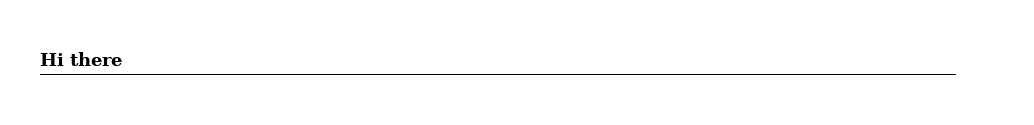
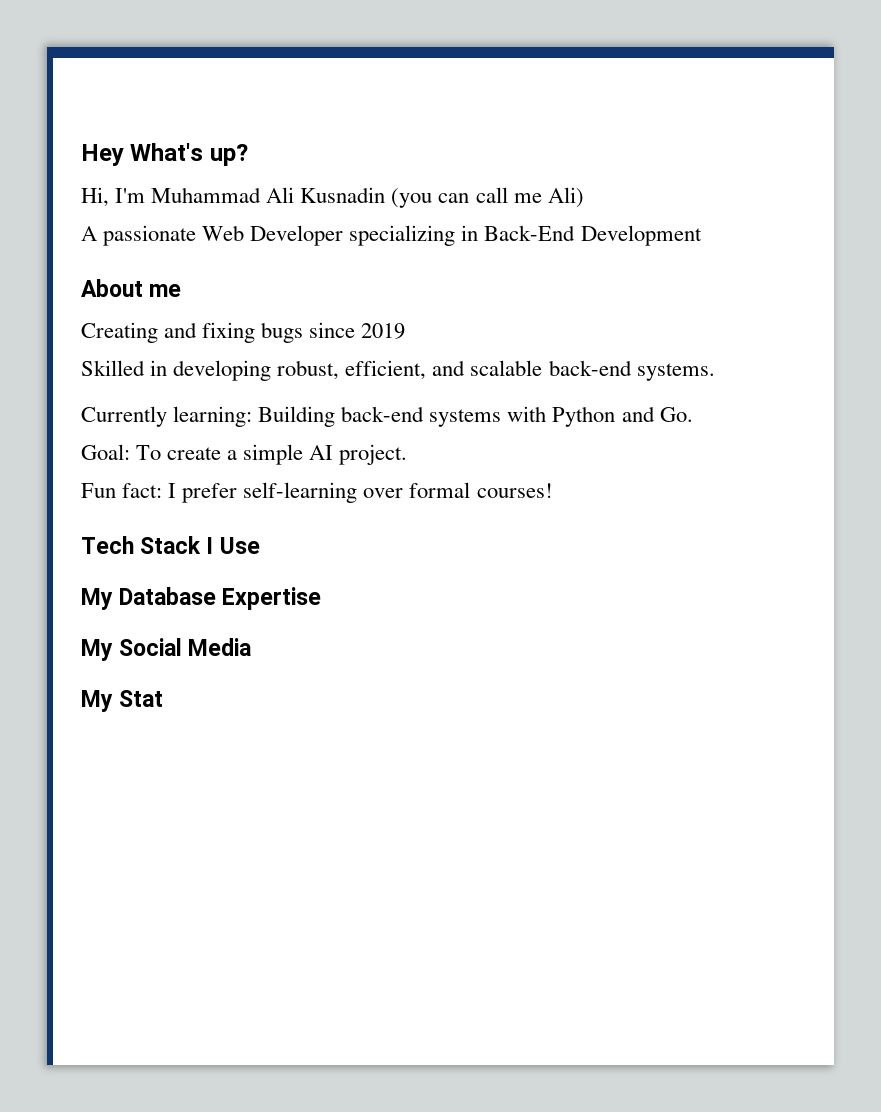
[40,52,122,66] Hi there -> [81,143,248,166] [81,187,584,208] [81,225,702,246] [81,279,182,297] [81,322,406,343] [81,360,715,381] [81,406,693,427] [81,444,408,465] [81,482,553,503] [81,536,260,554] [81,587,322,610] [81,638,252,661] [81,690,164,712] Hey What's up? // Hi, I'm Muhammad Ali Kusnadin (you can call me Ali) // A passionate Web Developer specializing in Back-End Development // About me // Creating and fixing bugs since 2019 // Skilled in developing robust, efficient, and scalable back-end systems. // Currently learning: Building back-end systems with Python and Go. // Goal: To create a simple AI project. // Fun fact: I prefer self-learning over formal courses! // Tech Stack I Use // My Database Expertise // My Social Media // My Stat

